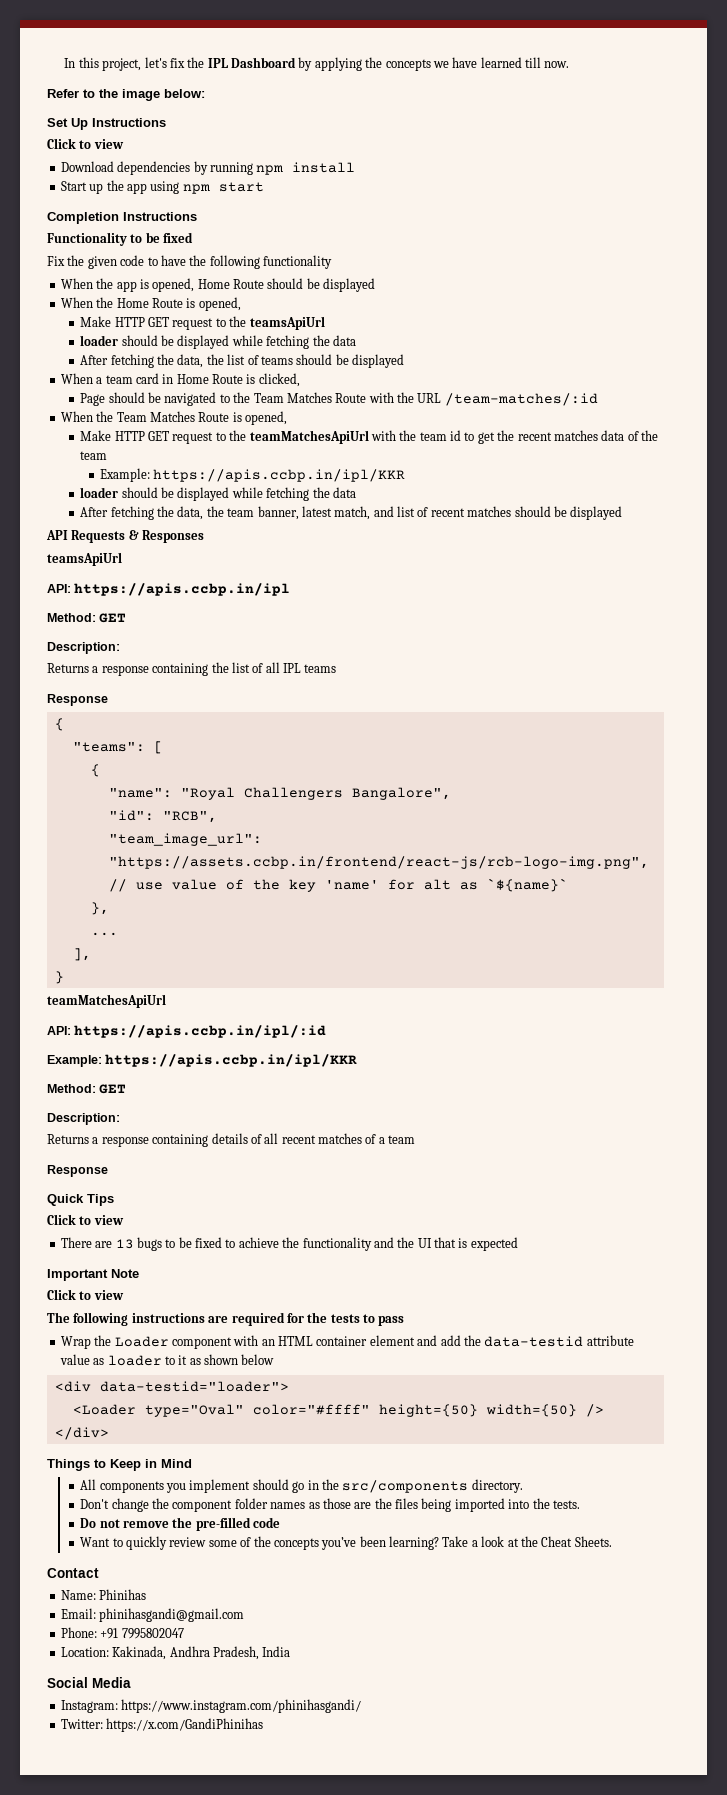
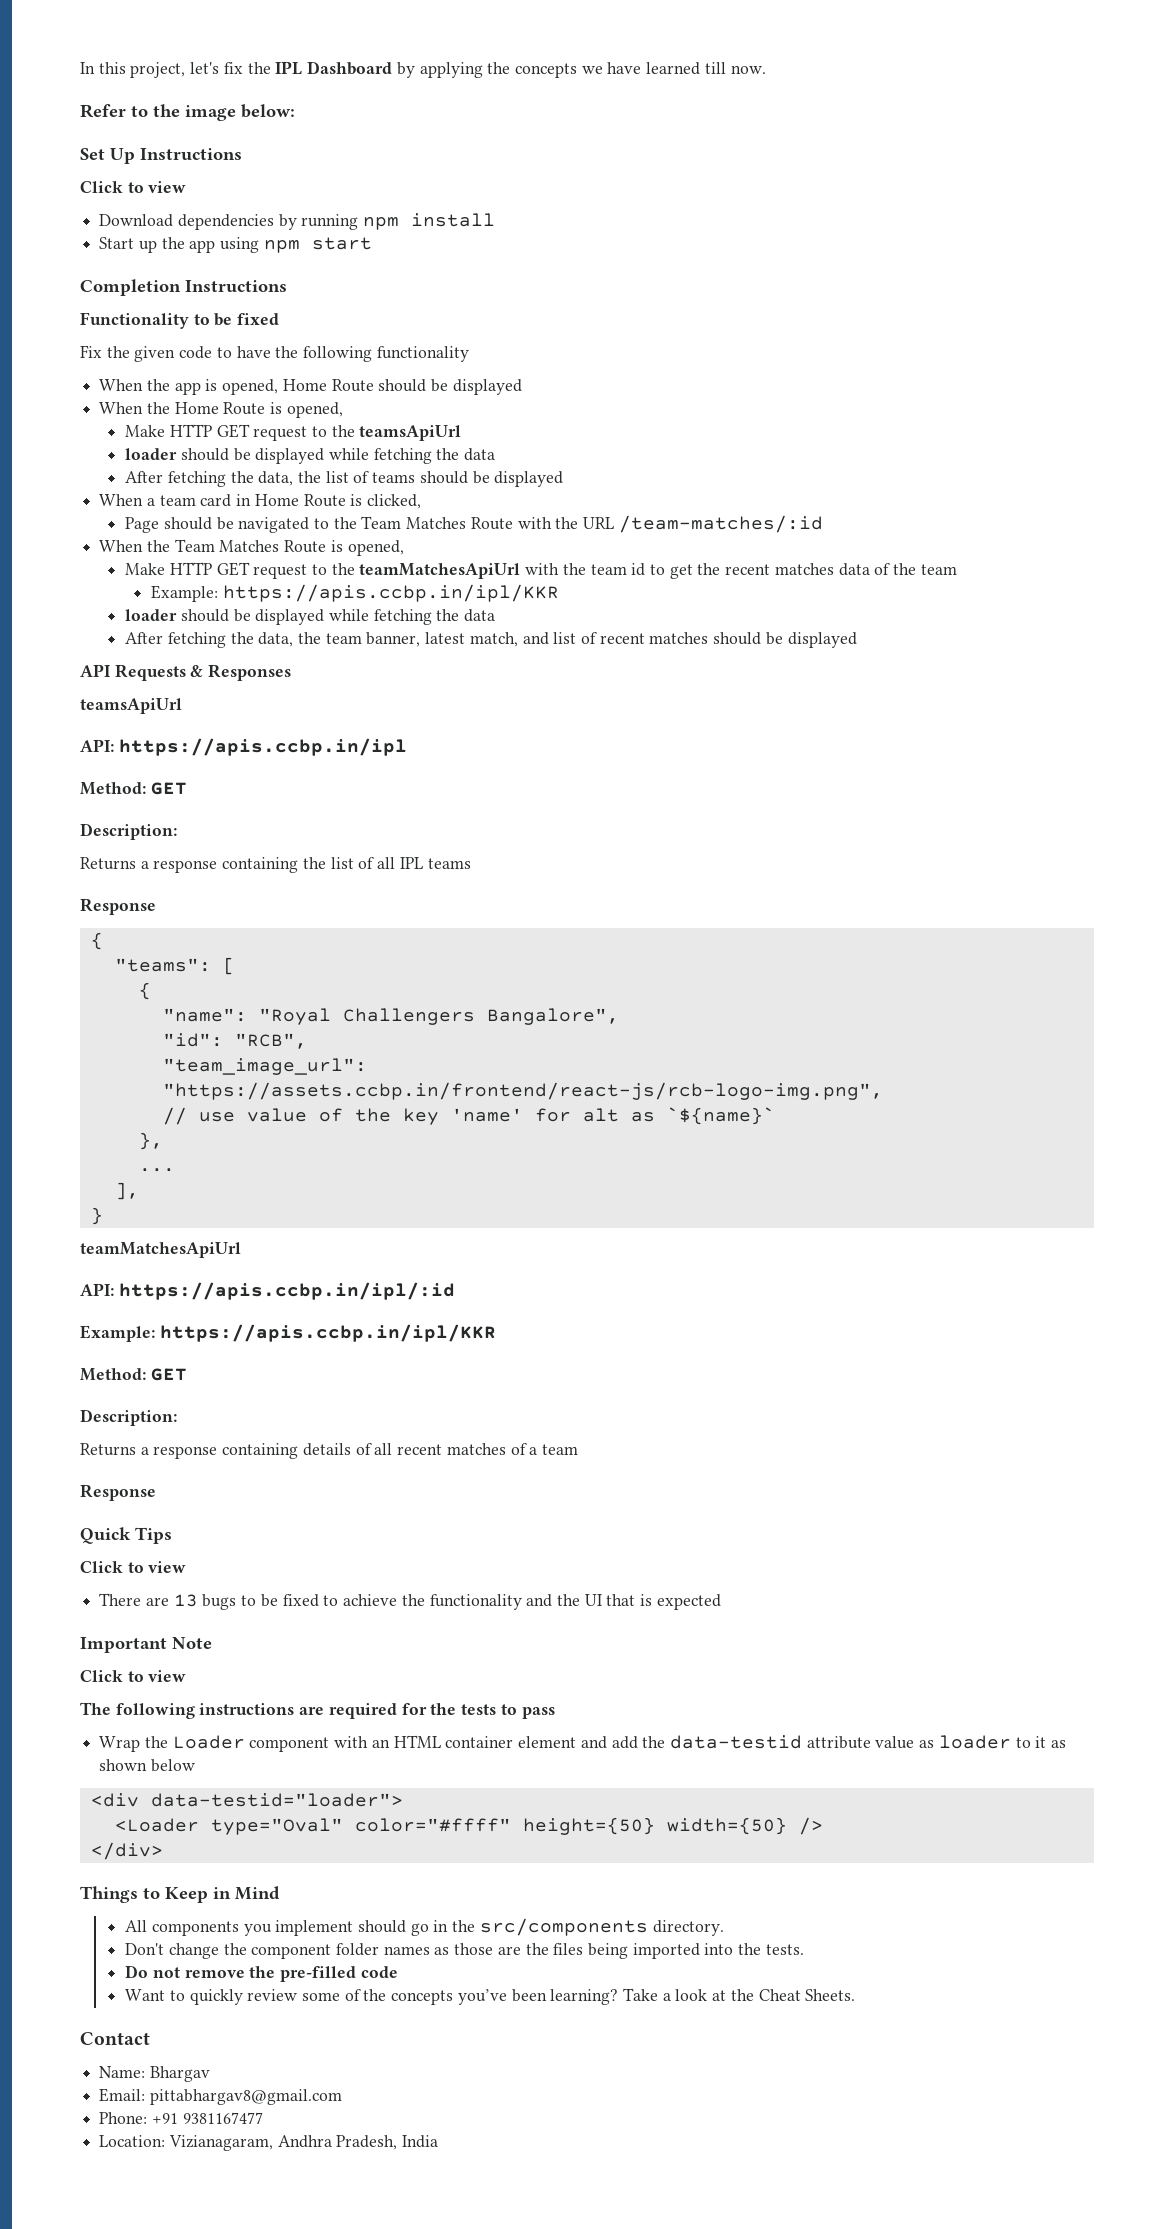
[99,1589,147,1600] Phinihas -> [149,2066,210,2082] Bhargav
[99,1608,245,1622] phinihasgandi@gmail.com -> [149,2089,342,2105] pittabhargav8@gmail.com
[121,1628,184,1639] 7995802047 -> [182,2112,263,2124] 9381167477
[112,1646,167,1660] Kakinada, -> [168,2135,273,2151] Vizianagaram,
[47,1677,131,1688] [60,1699,362,1713] [60,1718,264,1732] // Social Media // Instagram: https://www.instagram.com/phinihasgandi/ // Twitter: https://x.com/GandiPhinihas -> (439, 2141) none

